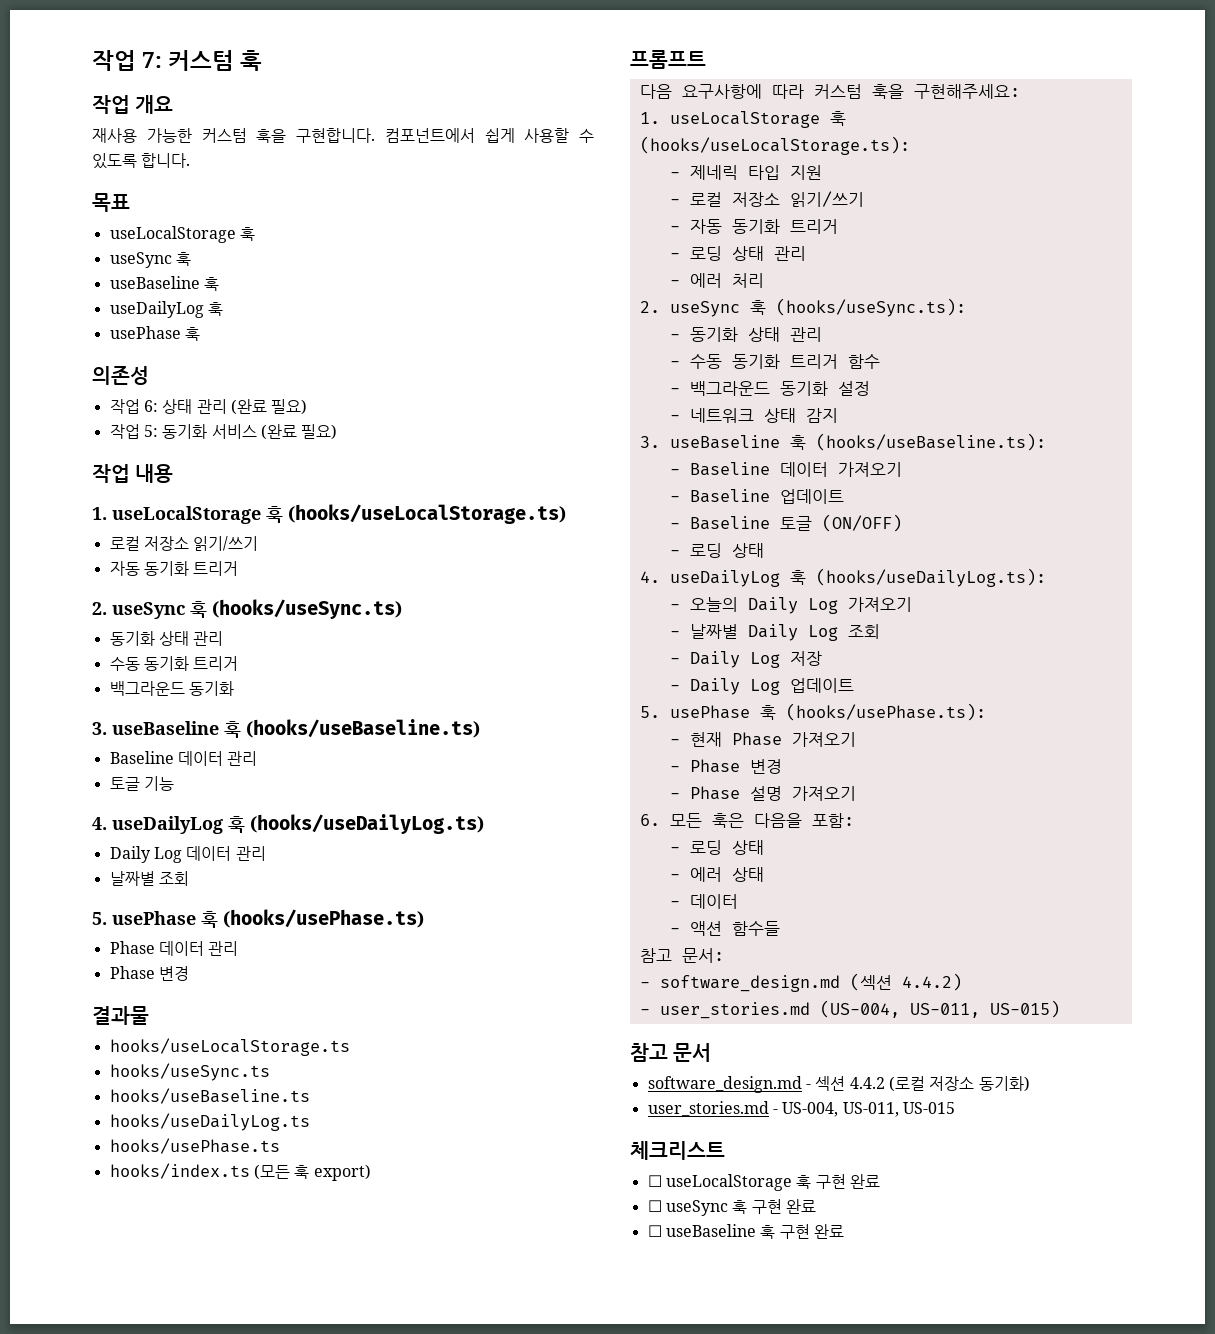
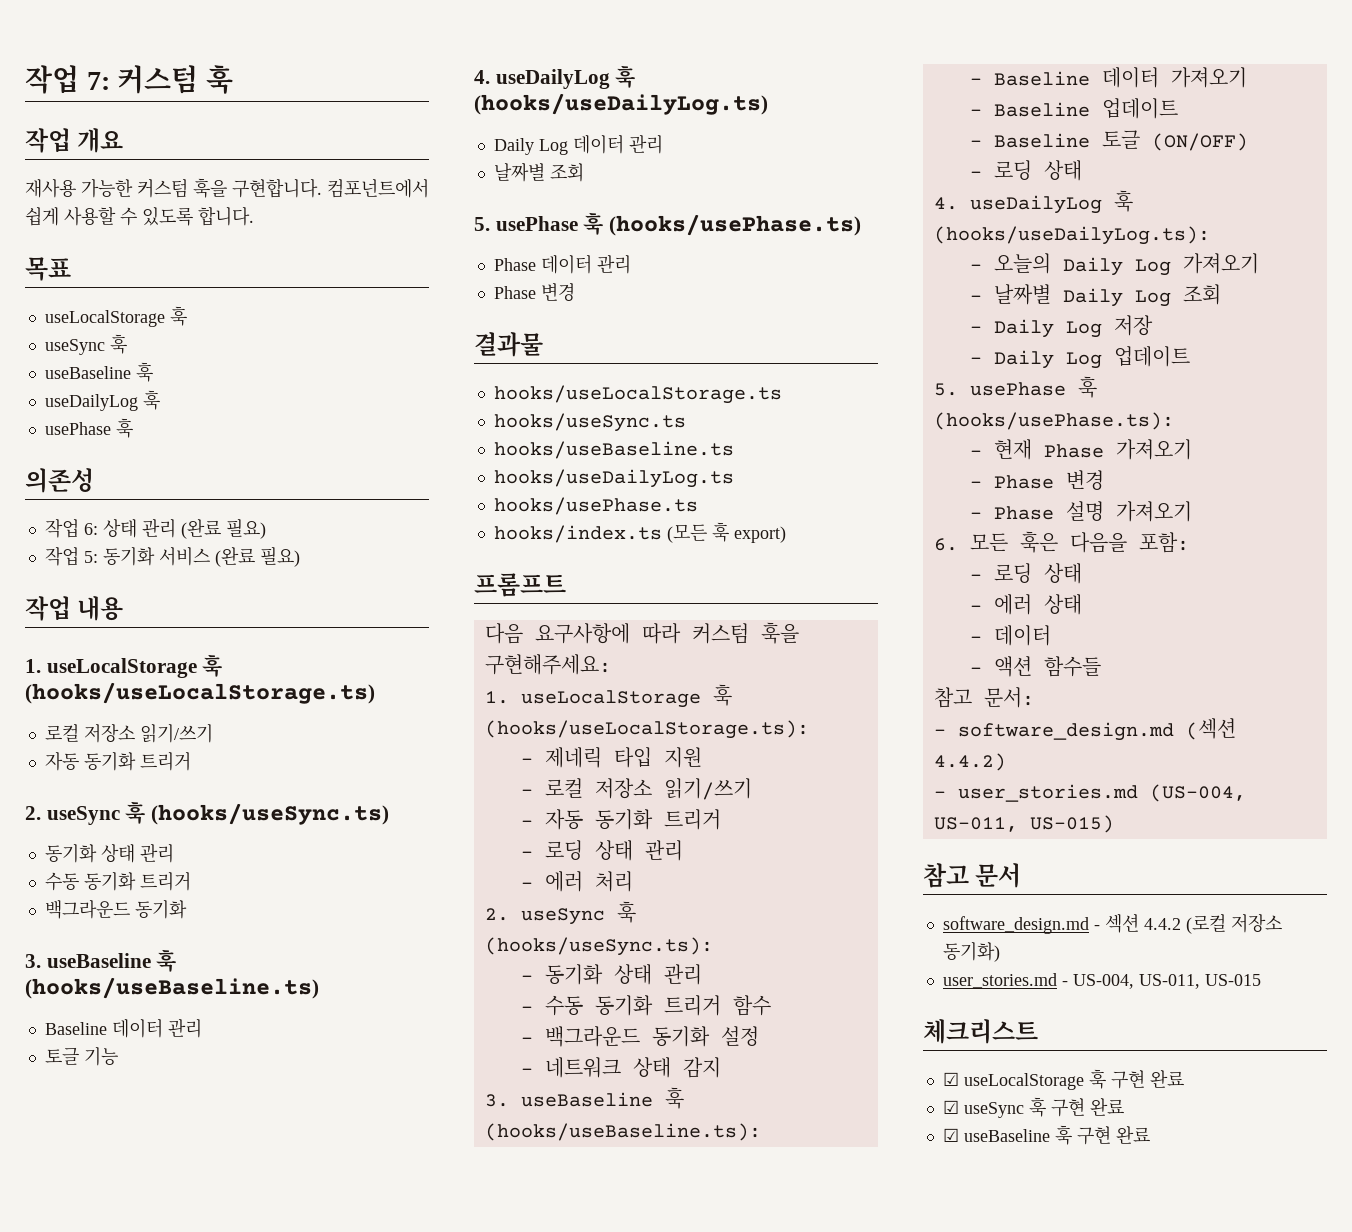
[647,1175,662,1187] ☐ -> [942,1072,959,1086] ☑
[647,1200,662,1212] ☐ -> [942,1100,959,1114] ☑
[647,1225,662,1237] ☐ -> [942,1128,959,1142] ☑

